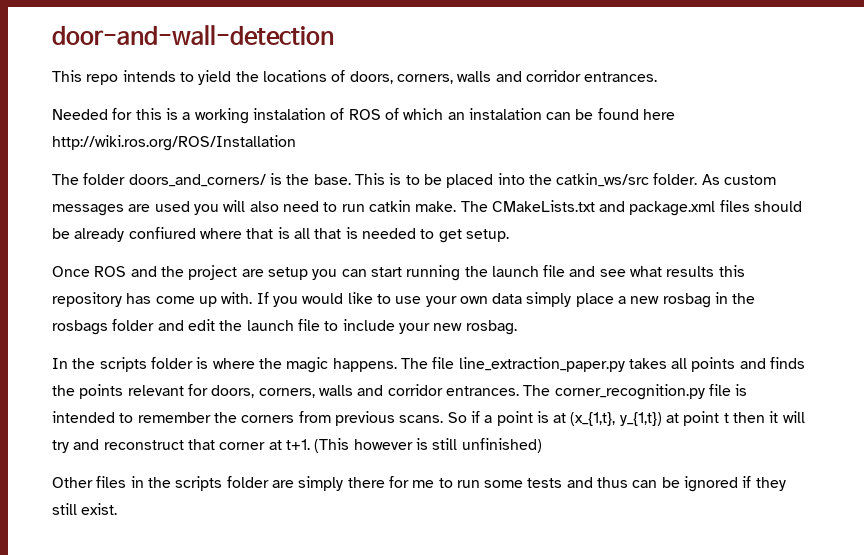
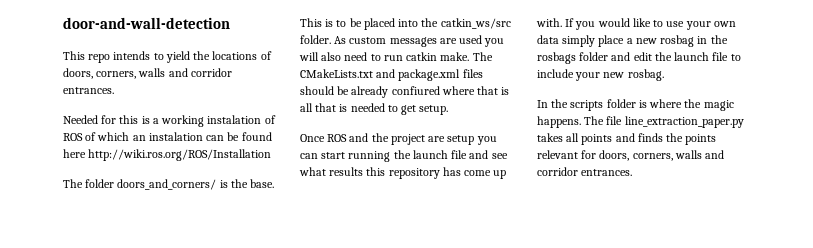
[523,384,748,400] [52,411,805,426] [52,438,542,453] [52,476,786,492] [52,503,118,515] The corner_recognition.py file is intended to remember the corners from previous scans. So if a point is at (x_{1,t}, y_{1,t}) at point t then it will try and reconstruct that corner at t+1. (This however is still unfinished) // Other files in the scripts folder are simply there for me to run some tests and thus can be ignored if they still exist. -> (633, 172) none

